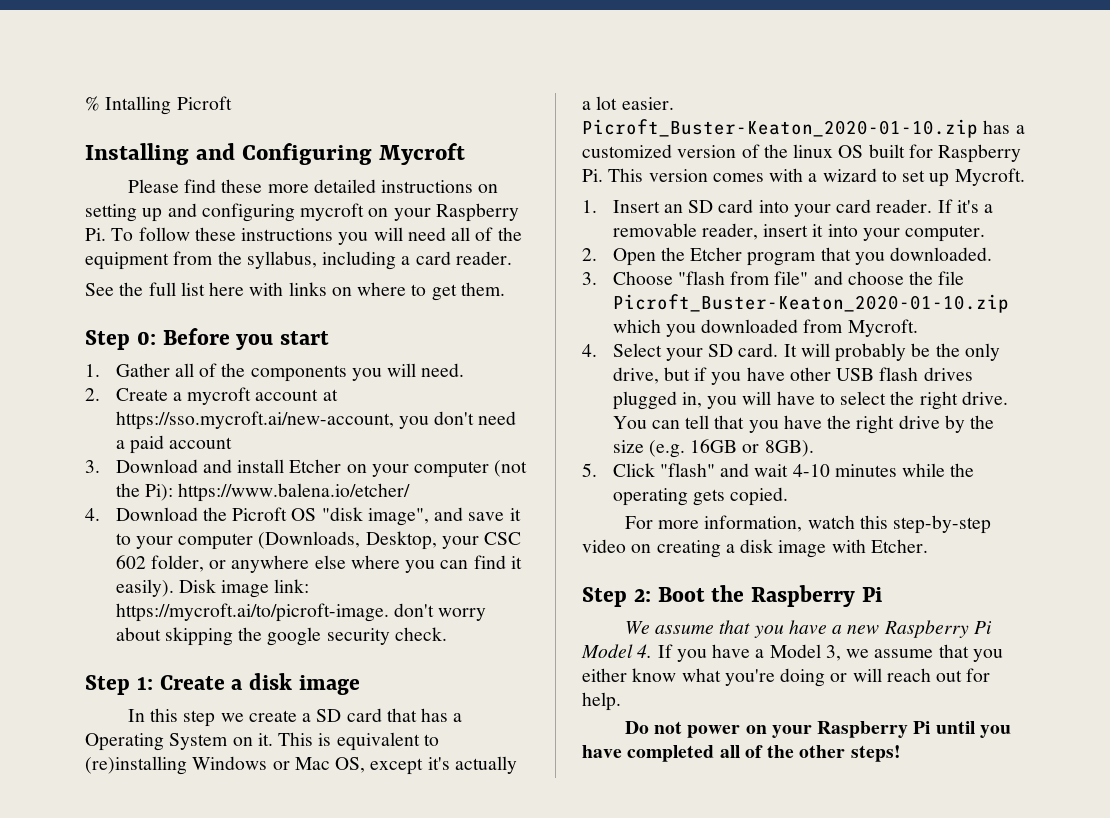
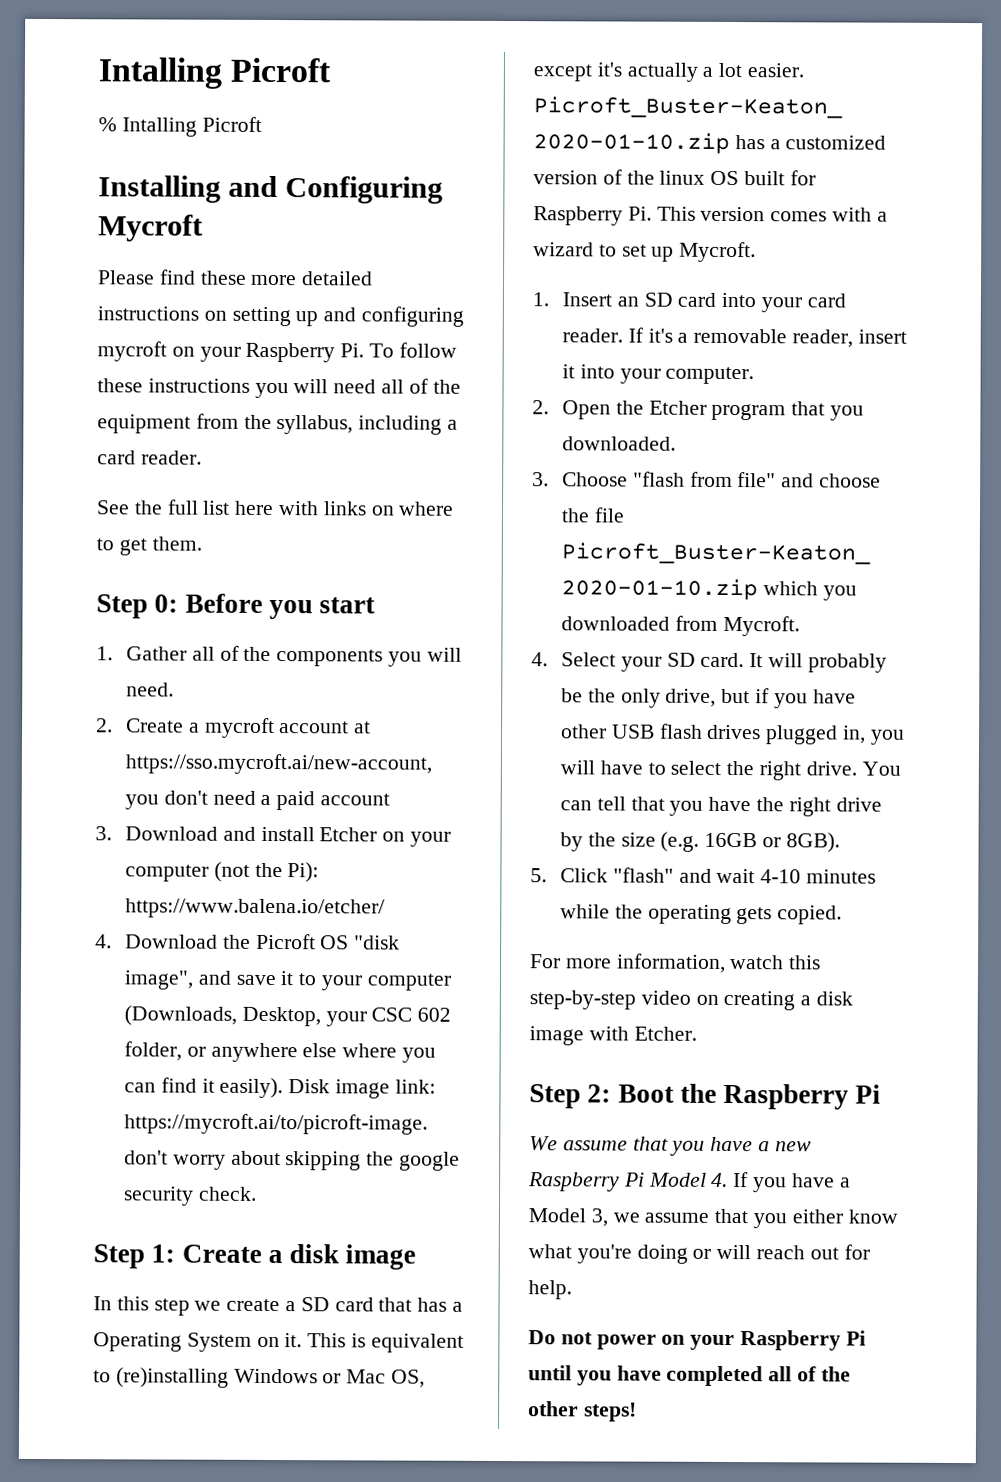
(85, 103) none -> [98,57,332,89] Intalling Picroft //

